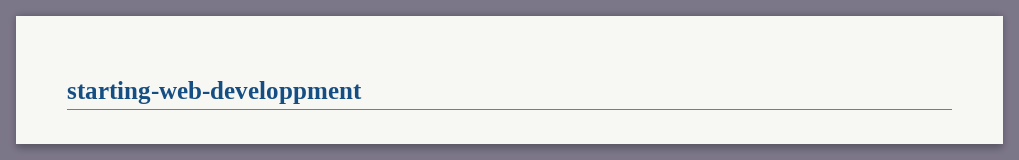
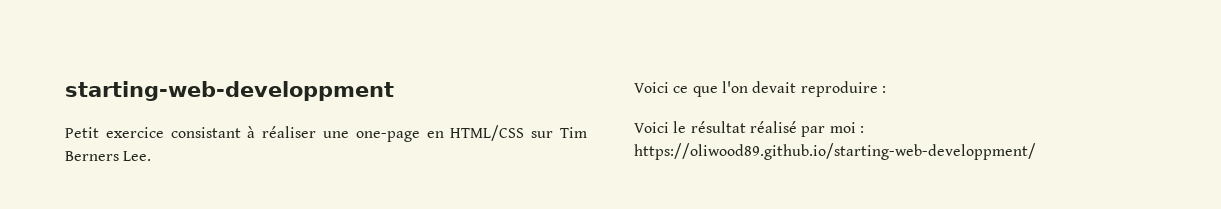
(362, 92) none -> [65,125,588,142] [65,151,152,161] [634,81,886,97] [634,121,864,137] [634,143,1036,160] // Petit exercice consistant à réaliser une one-page en HTML/CSS sur Tim Berners Lee. // Voici ce que l'on devait reproduire : // Voici le résultat réalisé par moi : https://oliwood89.github.io/starting-web-developpment/

